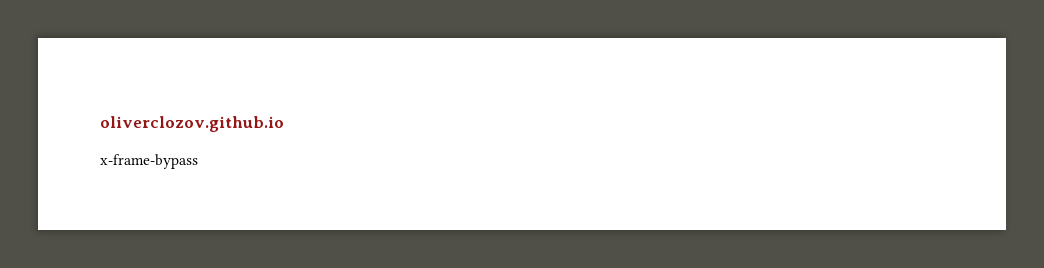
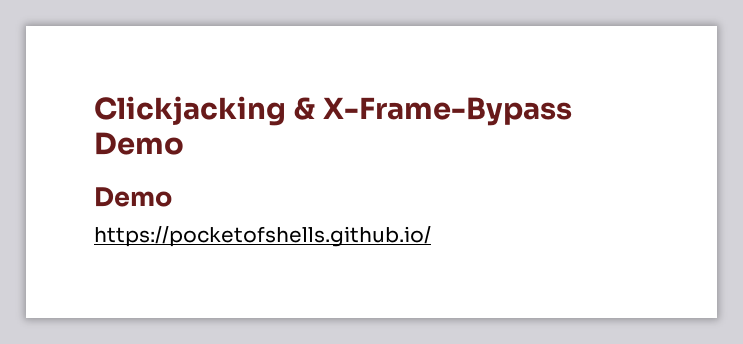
[100,116,284,132] [100,154,198,169] oliverclozov.github.io // x-frame-bypass -> [94,96,572,126] [94,132,184,155] [94,187,172,207] [94,226,431,247] Clickjacking & X-Frame-Bypass Demo // Demo // https://pocketofshells.github.io/

